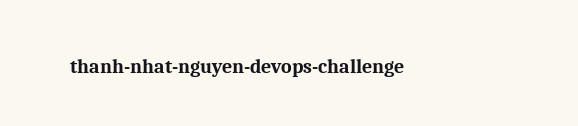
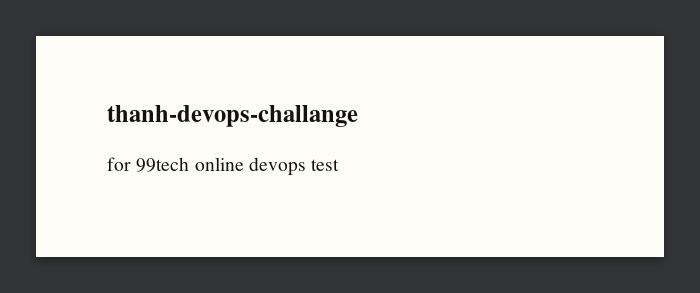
[70,58,404,77] thanh-nhat-nguyen-devops-challenge -> [107,105,358,127] [107,157,340,176] thanh-devops-challange // for 99tech online devops test

